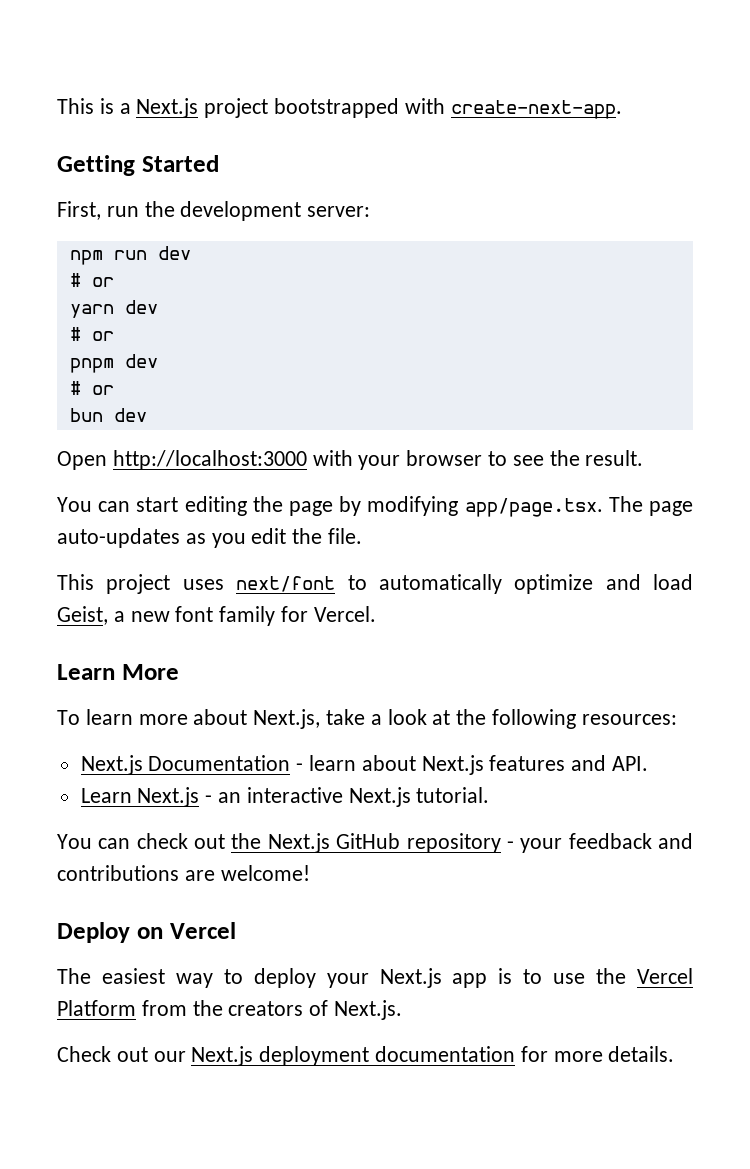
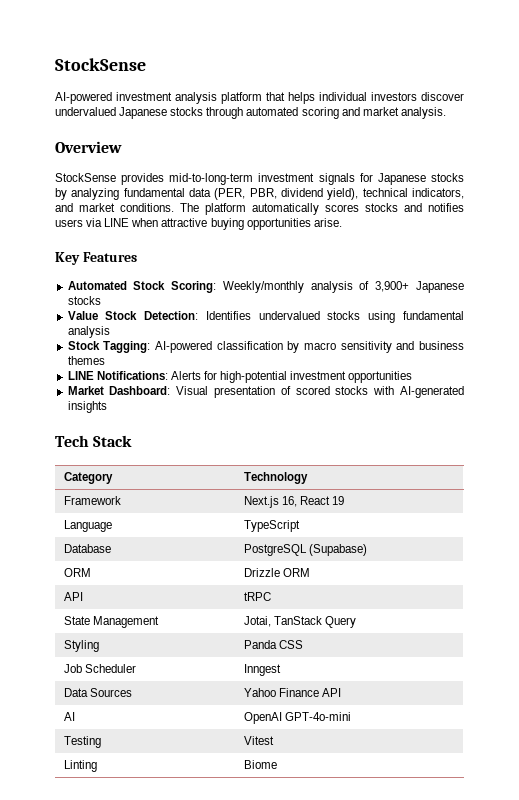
[57,98,622,119] [57,155,219,176] [57,201,371,221] [69,246,191,265] [69,273,114,287] [69,300,158,318] [69,327,114,341] [69,354,158,373] [69,381,114,395] [69,408,147,422] [57,450,644,470] [57,496,693,517] [57,528,363,548] [57,574,693,594] [57,606,376,626] [57,664,179,680] [57,709,677,729] [80,755,649,775] [80,787,490,807] [57,833,694,853] [57,865,310,881] [57,922,236,943] [57,968,693,988] [57,1000,403,1020] [57,1046,675,1066] This is a Next.js project bootstrapped with create-next-app. // Getting Started // First, run the development server: // npm run dev // # or // yarn dev // # or // pnpm dev // # or // bun dev // Open http://localhost:3000 with your browser to see the result. // You can start editing the page by modifying app/page.tsx. The page auto-updates as you edit the file. // This project uses next/font to automatically optimize and load Geist, a new font family for Vercel. // Learn More // To learn more about Next.js, take a look at the following resources: // Next.js Documentation - learn about Next.js features and API. // Learn Next.js - an interactive Next.js tutorial. // You can check out the Next.js GitHub repository - your feedback and contributions are welcome! // Deploy on Vercel // The easiest way to deploy your Next.js app is to use the Vercel Platform from the creators of Next.js. // Check out our Next.js deployment documentation for more details. -> [55,58,146,71] [55,92,464,104] [55,107,446,119] [55,141,122,153] [55,173,465,185] [55,188,464,200] [55,203,464,215] [55,218,342,230] [55,252,137,265] [67,281,465,293] [67,296,101,305] [67,311,465,323] [67,326,110,338] [67,341,464,353] [67,356,105,365] [67,371,413,383] [67,386,464,398] [67,401,107,413] [55,435,133,447] [64,472,114,484] [244,472,309,484] [64,496,122,505] [244,496,345,508] [64,520,113,532] [244,520,301,532] [64,544,112,553] [244,544,368,556] [64,568,92,577] [244,568,311,577] [64,592,84,601] [244,592,272,601] [64,616,160,628] [244,616,357,628] [64,640,100,652] [244,640,304,649] [64,664,137,673] [244,664,282,676] [64,688,133,697] [244,688,342,697] [64,712,76,721] [244,712,352,724] [64,736,102,748] [244,736,275,745] [64,760,98,772] [244,760,278,769] StockSense // AI-powered investment analysis platform that helps individual investors discover undervalued Japanese stocks through automated scoring and market analysis. // Overview // StockSense provides mid-to-long-term investment signals for Japanese stocks by analyzing fundamental data (PER, PBR, dividend yield), technical indicators, and market conditions. The platform automatically scores stocks and notifies users via LINE when attractive buying opportunities arise. // Key Features // Automated Stock Scoring: Weekly/monthly analysis of 3,900+ Japanese stocks // Value Stock Detection: Identifies undervalued stocks using fundamental analysis // Stock Tagging: AI-powered classification by macro sensitivity and business themes // LINE Notifications: Alerts for high-potential investment opportunities // Market Dashboard: Visual presentation of scored stocks with AI-generated insights // Tech Stack // Category | Technology // Framework | Next.js 16, React 19 // Language | TypeScript // Database | PostgreSQL (Supabase) // ORM | Drizzle ORM // API | tRPC // State Management | Jotai, TanStack Query // Styling | Panda CSS // Job Scheduler | Inngest // Data Sources | Yahoo Finance API // AI | OpenAI GPT-4o-mini // Testing | Vitest // Linting | Biome

